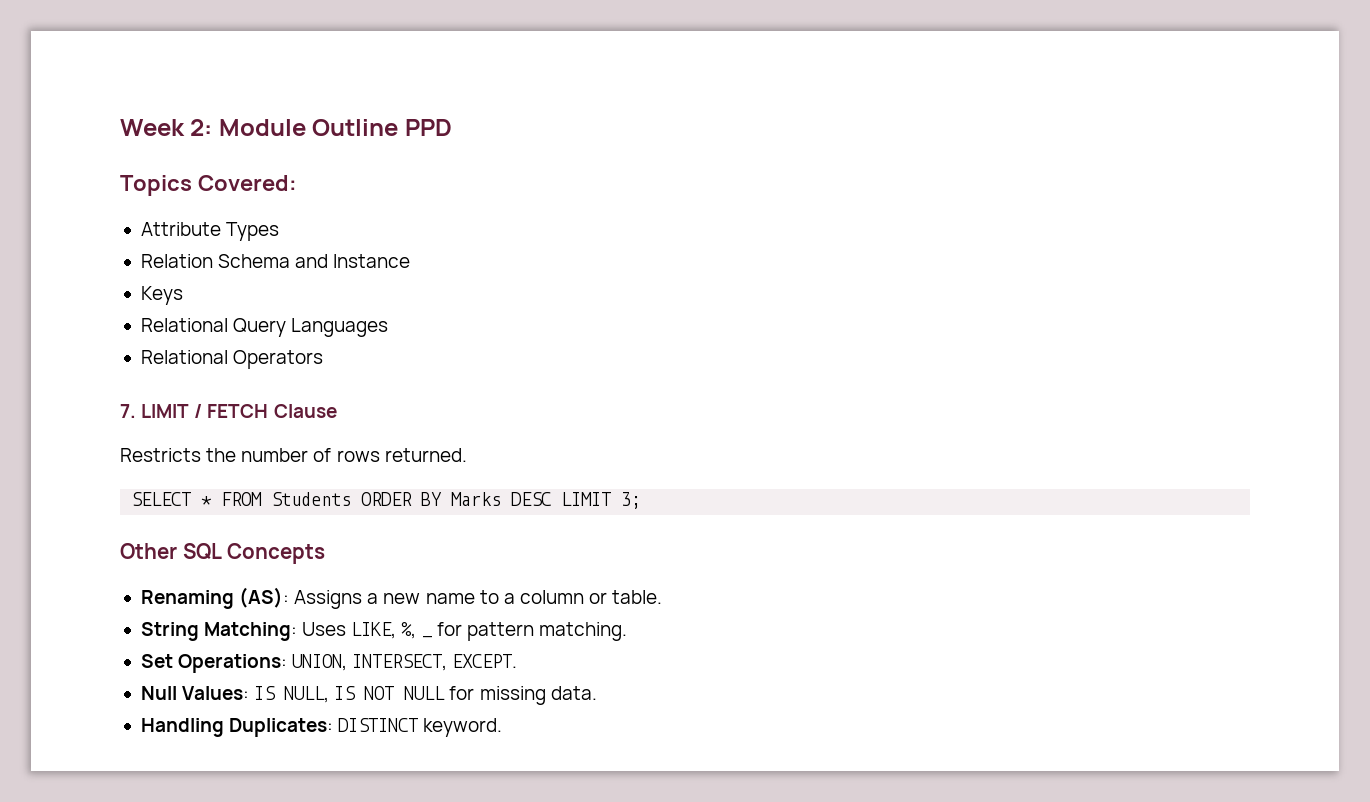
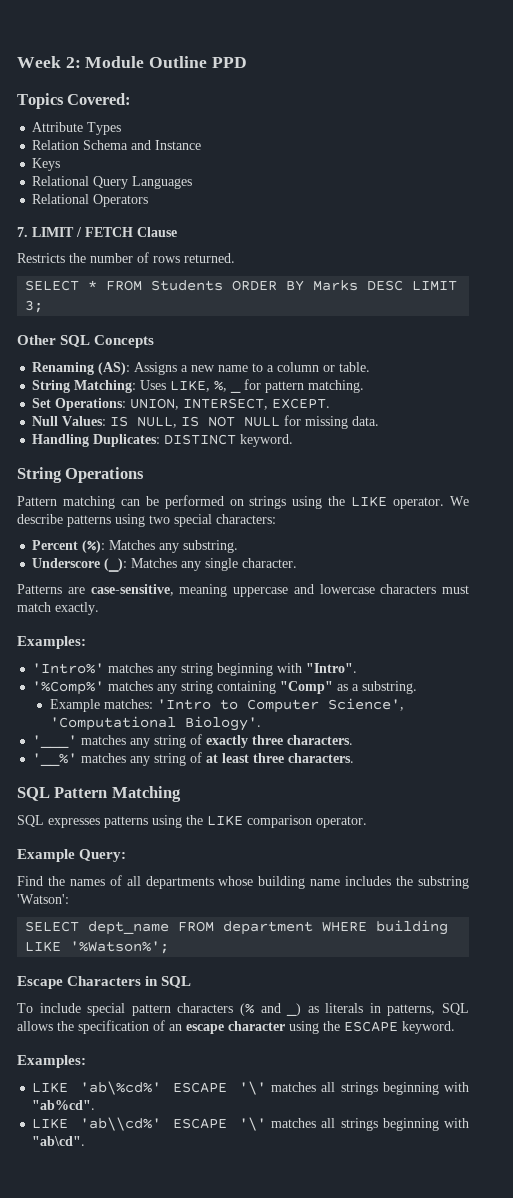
(503, 727) none -> [17,467,145,483] [17,495,470,509] [17,514,276,527] [32,540,239,553] [32,558,298,572] [17,584,469,597] [17,602,99,615] [17,636,86,649] [32,663,358,676] [32,681,418,695] [49,698,404,713] [49,716,261,731] [32,734,354,748] [32,752,355,766] [17,786,181,802] [17,815,367,828] [17,849,127,862] [17,875,470,889] [17,894,69,904] [25,920,449,935] [25,941,170,954] [17,976,192,989] [17,1003,469,1016] [17,1020,455,1034] [17,1055,86,1068] [32,1081,470,1095] [32,1100,96,1110] [32,1117,470,1131] [32,1136,86,1146] // String Operations // Pattern matching can be performed on strings using the LIKE operator. We describe patterns using two special characters: // Percent (%): Matches any substring. // Underscore (_): Matches any single character. // Patterns are case-sensitive, meaning uppercase and lowercase characters must match exactly. // Examples: // 'Intro%' matches any string beginning with "Intro". // '%Comp%' matches any string containing "Comp" as a substring. // Example matches: 'Intro to Computer Science', 'Computational Biology'. // '___' matches any string of exactly three characters. // '__%' matches any string of at least three characters. // SQL Pattern Matching // SQL expresses patterns using the LIKE comparison operator. // Example Query: // Find the names of all departments whose building name includes the substring 'Watson': // SELECT dept_name FROM department WHERE building LIKE '%Watson%'; // Escape Characters in SQL // To include special pattern characters (% and _) as literals in patterns, SQL allows the specification of an escape character using the ESCAPE keyword. // Examples: // LIKE 'ab\%cd%' ESCAPE '\' matches all strings beginning with "ab%cd". // LIKE 'ab\\cd%' ESCAPE '\' matches all strings beginning with "ab\cd".

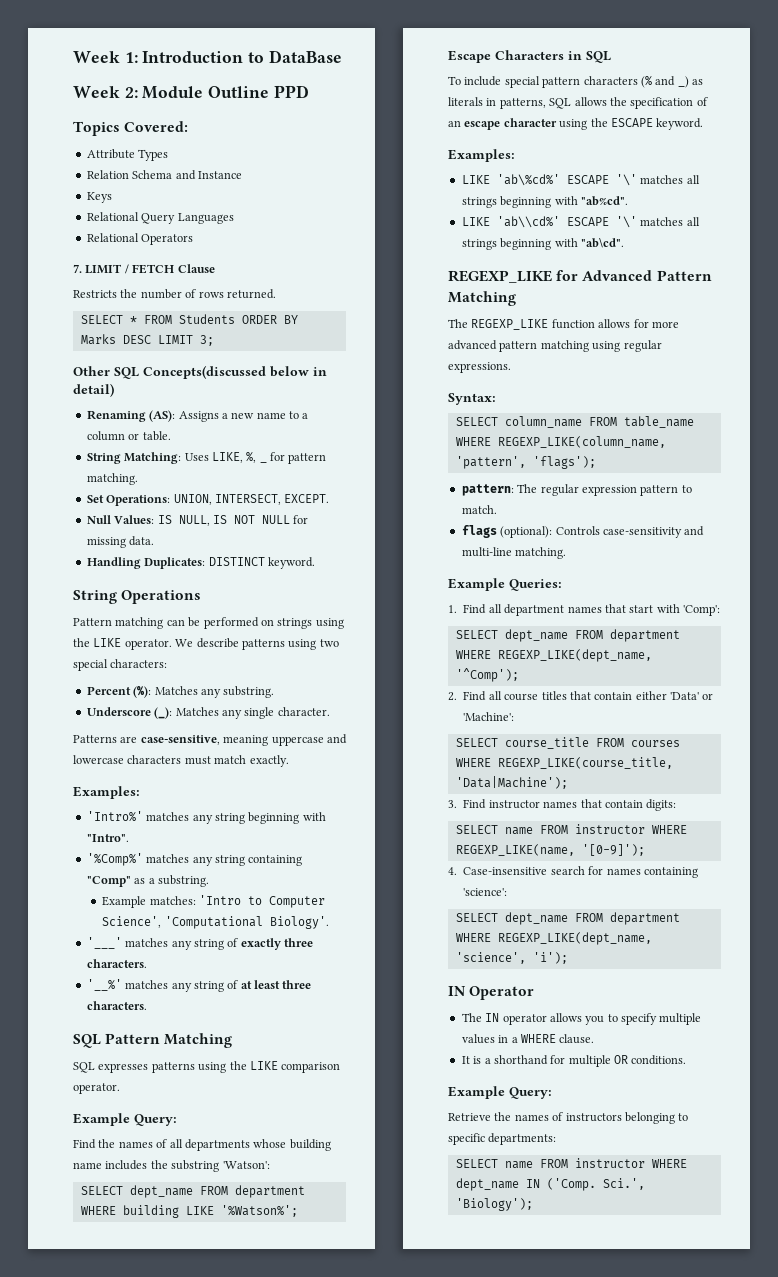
[17,56,61,68] Week -> [73,50,342,63] [73,86,120,98] Week 1: Introduction to DataBase // Week
[94,335,155,348] Concepts -> [143,365,327,379] [73,383,114,397] Concepts(discussed below in detail)
(86, 1141) none -> [448,270,712,283] [448,291,516,306] [448,319,679,330] [448,340,662,352] [448,362,511,373] [448,393,496,405] [455,416,694,428] [455,436,666,448] [455,456,596,469] [461,484,692,496] [461,505,497,514] [461,525,705,538] [461,547,567,559] [448,578,562,591] [448,604,721,616] [455,629,680,642] [455,649,652,662] [455,668,519,682] [448,691,714,701] [463,712,515,721] [455,737,680,749] [455,757,673,769] [455,776,568,789] [448,799,677,811] [455,824,687,835] [455,844,645,856] [448,866,698,878] [463,888,508,896] [455,912,680,925] [455,932,652,945] [455,952,568,964] [448,986,535,1000] [461,1013,702,1025] [461,1034,595,1044] [461,1055,687,1067] [448,1086,552,1099] [448,1112,689,1124] [448,1133,557,1145] [455,1158,687,1169] [455,1178,645,1191] [455,1198,533,1211] // REGEXP_LIKE for Advanced Pattern Matching // The REGEXP_LIKE function allows for more advanced pattern matching using regular expressions. // Syntax: // SELECT column_name FROM table_name WHERE REGEXP_LIKE(column_name, 'pattern', 'flags'); // pattern: The regular expression pattern to match. // flags (optional): Controls case-sensitivity and multi-line matching. // Example Queries: // 1. Find all department names that start with 'Comp': // SELECT dept_name FROM department WHERE REGEXP_LIKE(dept_name, '^Comp'); // 2. Find all course titles that contain either 'Data' or 'Machine': // SELECT course_title FROM courses WHERE REGEXP_LIKE(course_title, 'Data|Machine'); // 3. Find instructor names that contain digits: // SELECT name FROM instructor WHERE REGEXP_LIKE(name, '[0-9]'); // 4. Case-insensitive search for names containing 'science': // SELECT dept_name FROM department WHERE REGEXP_LIKE(dept_name, 'science', 'i'); // IN Operator // The IN operator allows you to specify multiple values in a WHERE clause. // It is a shorthand for multiple OR conditions. // Example Query: // Retrieve the names of instructors belonging to specific departments: // SELECT name FROM instructor WHERE dept_name IN ('Comp. Sci.', 'Biology');

